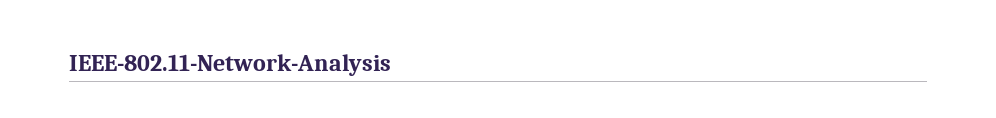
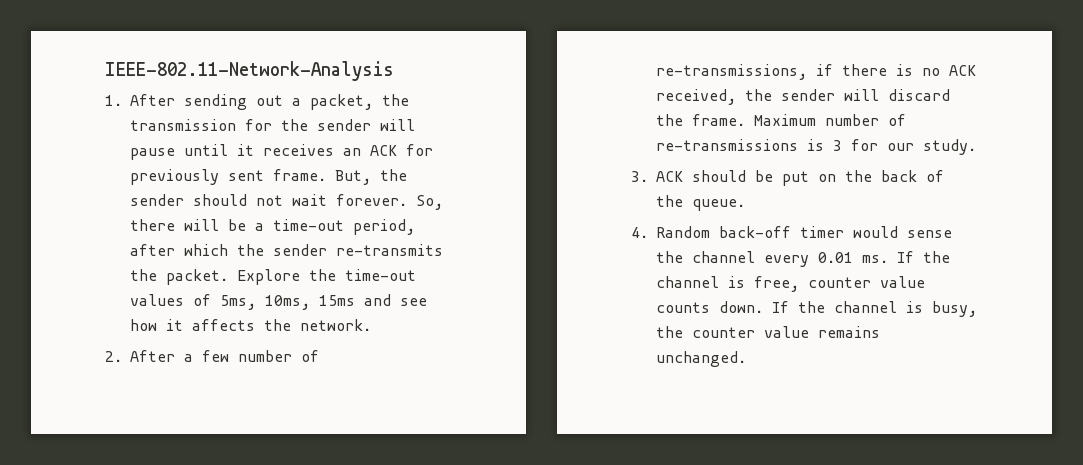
(391, 65) none -> [105,94,409,110] [130,119,415,131] [130,144,433,160] [130,169,407,185] [130,194,443,210] [130,219,415,235] [130,244,443,256] [130,269,416,285] [130,294,427,310] [130,319,371,331] [105,350,319,362] [656,64,976,80] [656,89,950,105] [656,114,906,126] [656,139,976,155] [631,170,944,186] [656,195,745,211] [631,226,952,238] [656,251,950,267] [656,276,925,292] [656,301,977,317] [656,326,880,338] [656,351,746,367] // 1. After sending out a packet, the transmission for the sender will pause until it receives an ACK for previously sent frame. But, the sender should not wait forever. So, there will be a time-out period, after which the sender re-transmits the packet. Explore the time-out values of 5ms, 10ms, 15ms and see how it affects the network. // 2. After a few number of re-transmissions, if there is no ACK received, the sender will discard the frame. Maximum number of re-transmissions is 3 for our study. // 3. ACK should be put on the back of the queue. // 4. Random back-off timer would sense the channel every 0.01 ms. If the channel is free, counter value counts down. If the channel is busy, the counter value remains unchanged.

